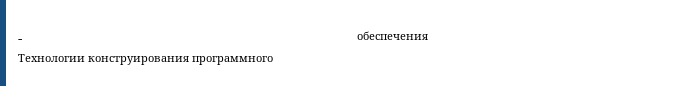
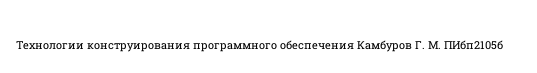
[18,39,22,43] - // -> (16, 45) none
(428, 35) none -> [357,40,503,52] Камбуров Г. М. ПИбп2105б

